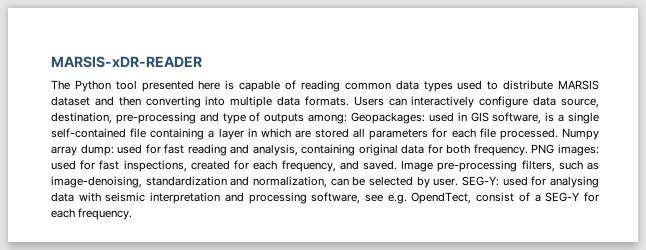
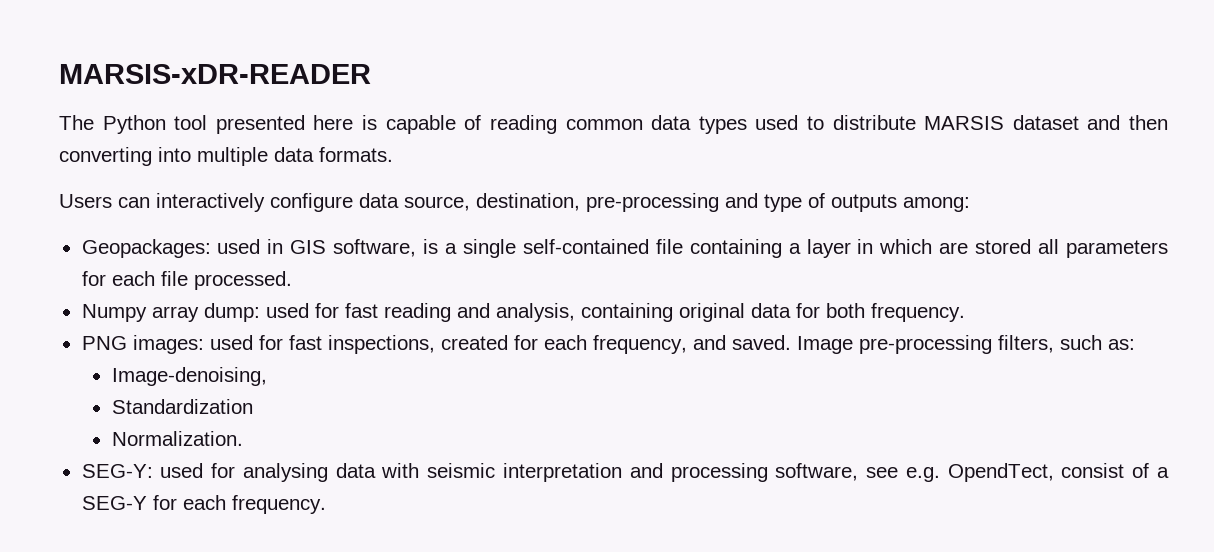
(349, 101) none -> (393, 154) //
(348, 119) none -> (970, 204) //
(558, 134) none -> (292, 280) //
(528, 150) none -> (965, 312) //
[587,162,599,170] [51,176,459,188] as image-denoising, standardization and normalization, can be selected by user. -> [1107,339,1135,350] [111,367,267,386] [111,399,253,414] [111,431,243,446] as: // Image-denoising, // Standardization // Normalization. //

